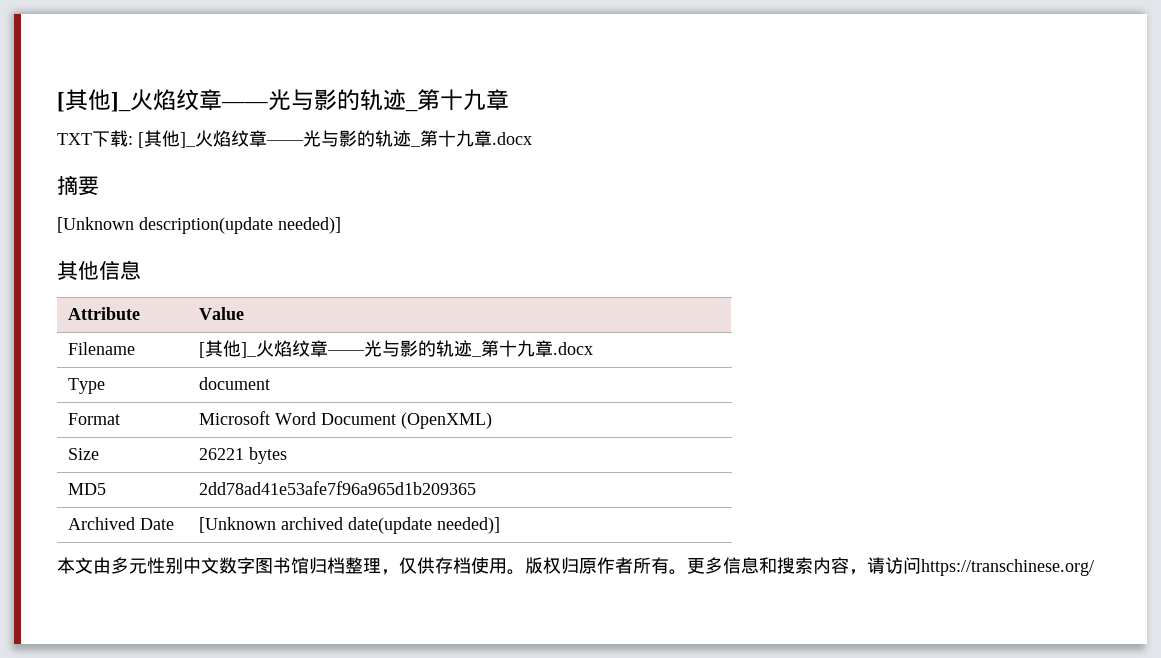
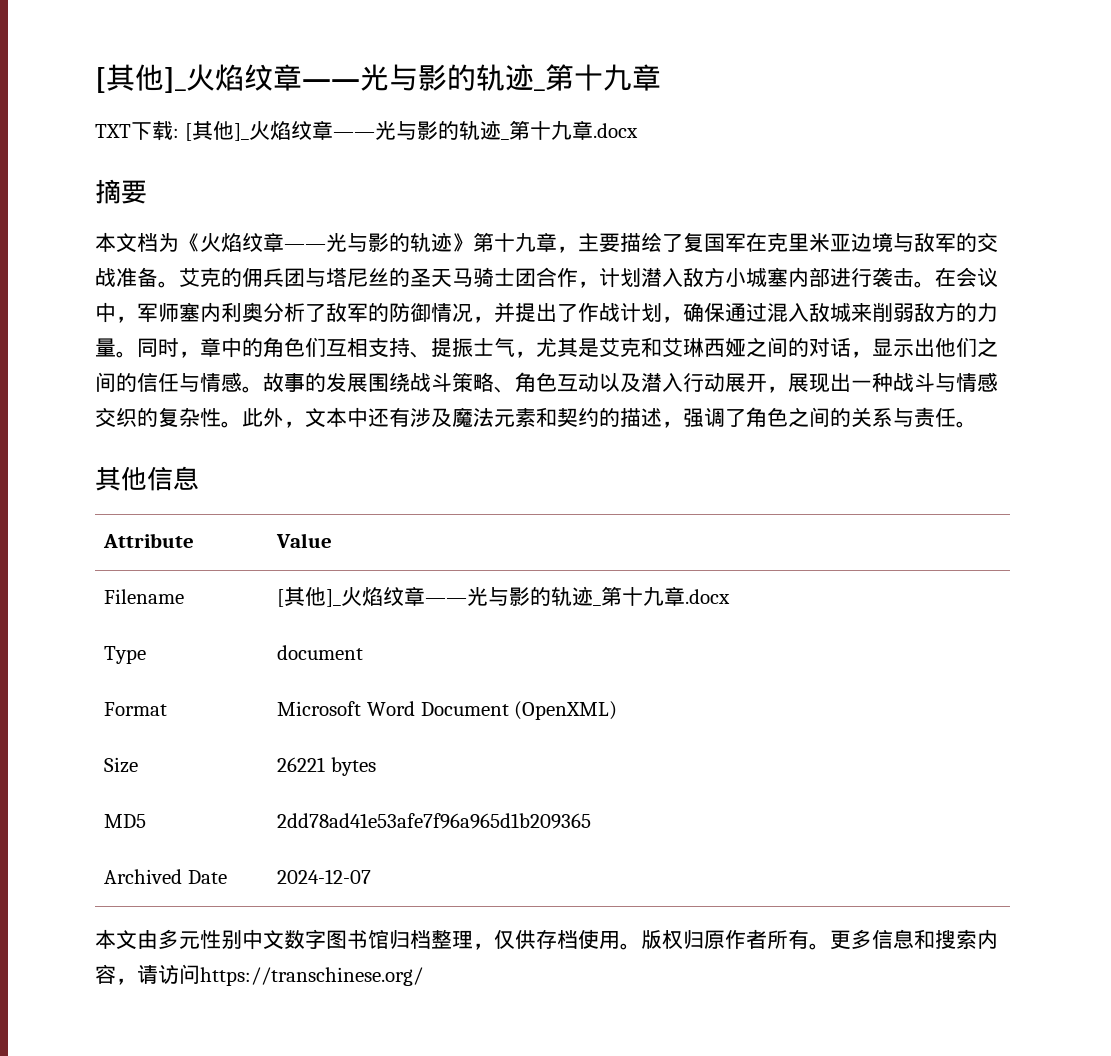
[57,217,341,234] [Unknown description(update needed)] -> [95,232,998,253] [95,267,998,288] [95,302,998,323] [95,337,998,358] [95,372,998,393] [95,407,977,428] 本文档为《火焰纹章——光与影的轨迹》第十九章，主要描绘了复国军在克里米亚边境与敌军的交战准备。艾克的佣兵团与塔尼丝的圣天马骑士团合作，计划潜入敌方小城塞内部进行袭击。在会议中，军师塞内利奥分析了敌军的防御情况，并提出了作战计划，确保通过混入敌城来削弱敌方的力量。同时，章中的角色们互相支持、提振士气，尤其是艾克和艾琳西娅之间的对话，显示出他们之间的信任与情感。故事的发展围绕战斗策略、角色互动以及潜入行动展开，展现出一种战斗与情感交织的复杂性。此外，文本中还有涉及魔法元素和契约的描述，强调了角色之间的关系与责任。
[199,517,501,534] [Unknown archived date(update needed)] -> [277,869,372,884] 2024-12-07

